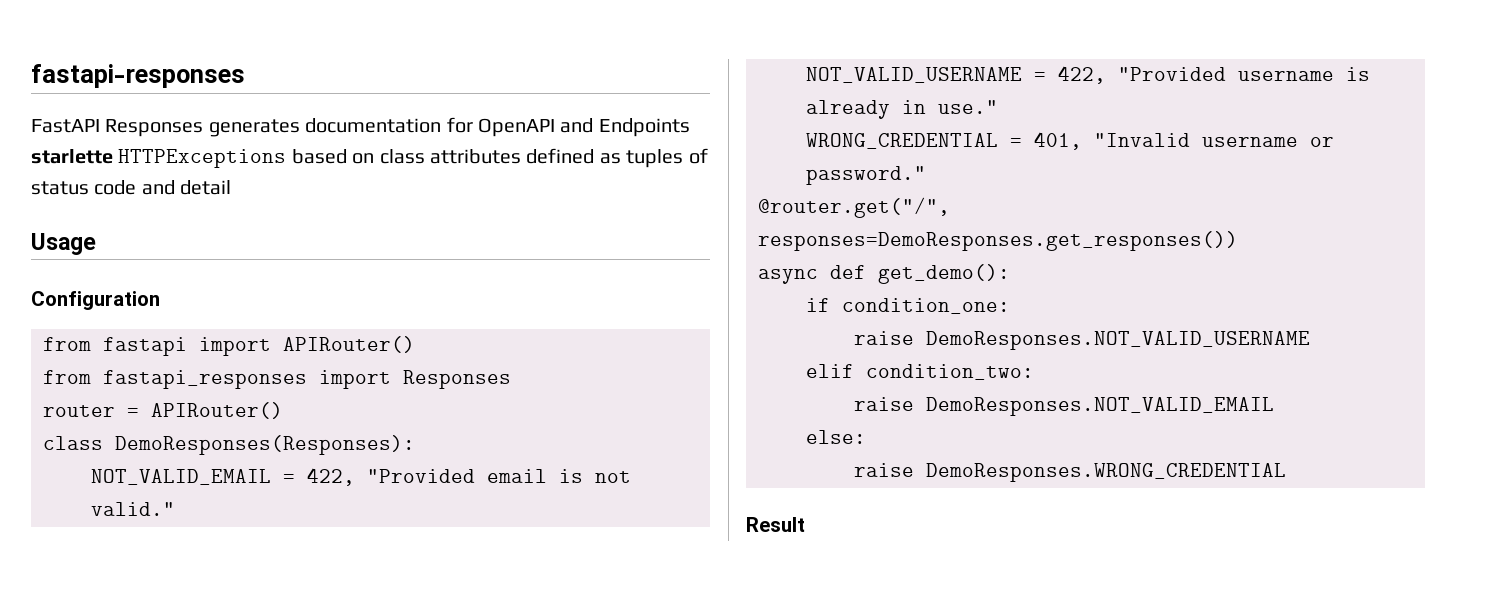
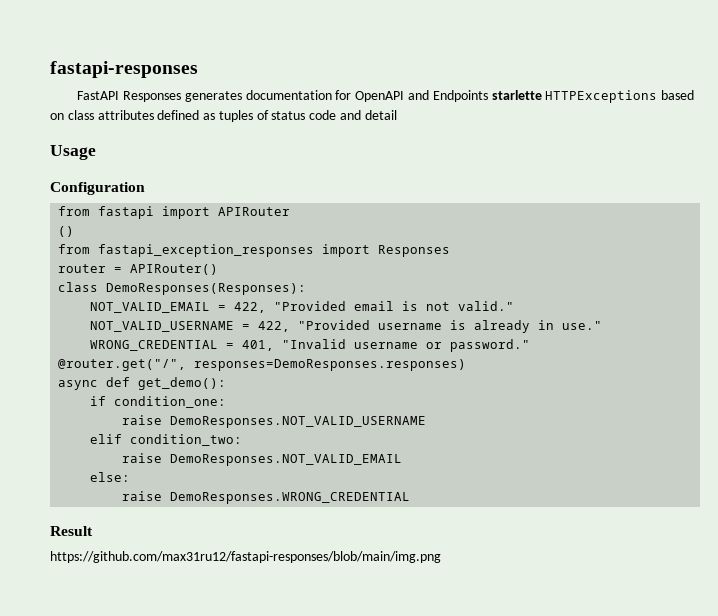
[283,336,415,353] [43,370,307,389] APIRouter() // from fastapi_responses -> [218,207,291,216] [58,226,75,237] [58,244,315,257] APIRouter // () // from fastapi_exception_responses
[758,231,1238,251] responses=DemoResponses.get_responses()) -> [194,359,467,371] responses=DemoResponses.responses)
(805, 524) none -> [50,551,441,563] // https://github.com/max31ru12/fastapi-responses/blob/main/img.png

